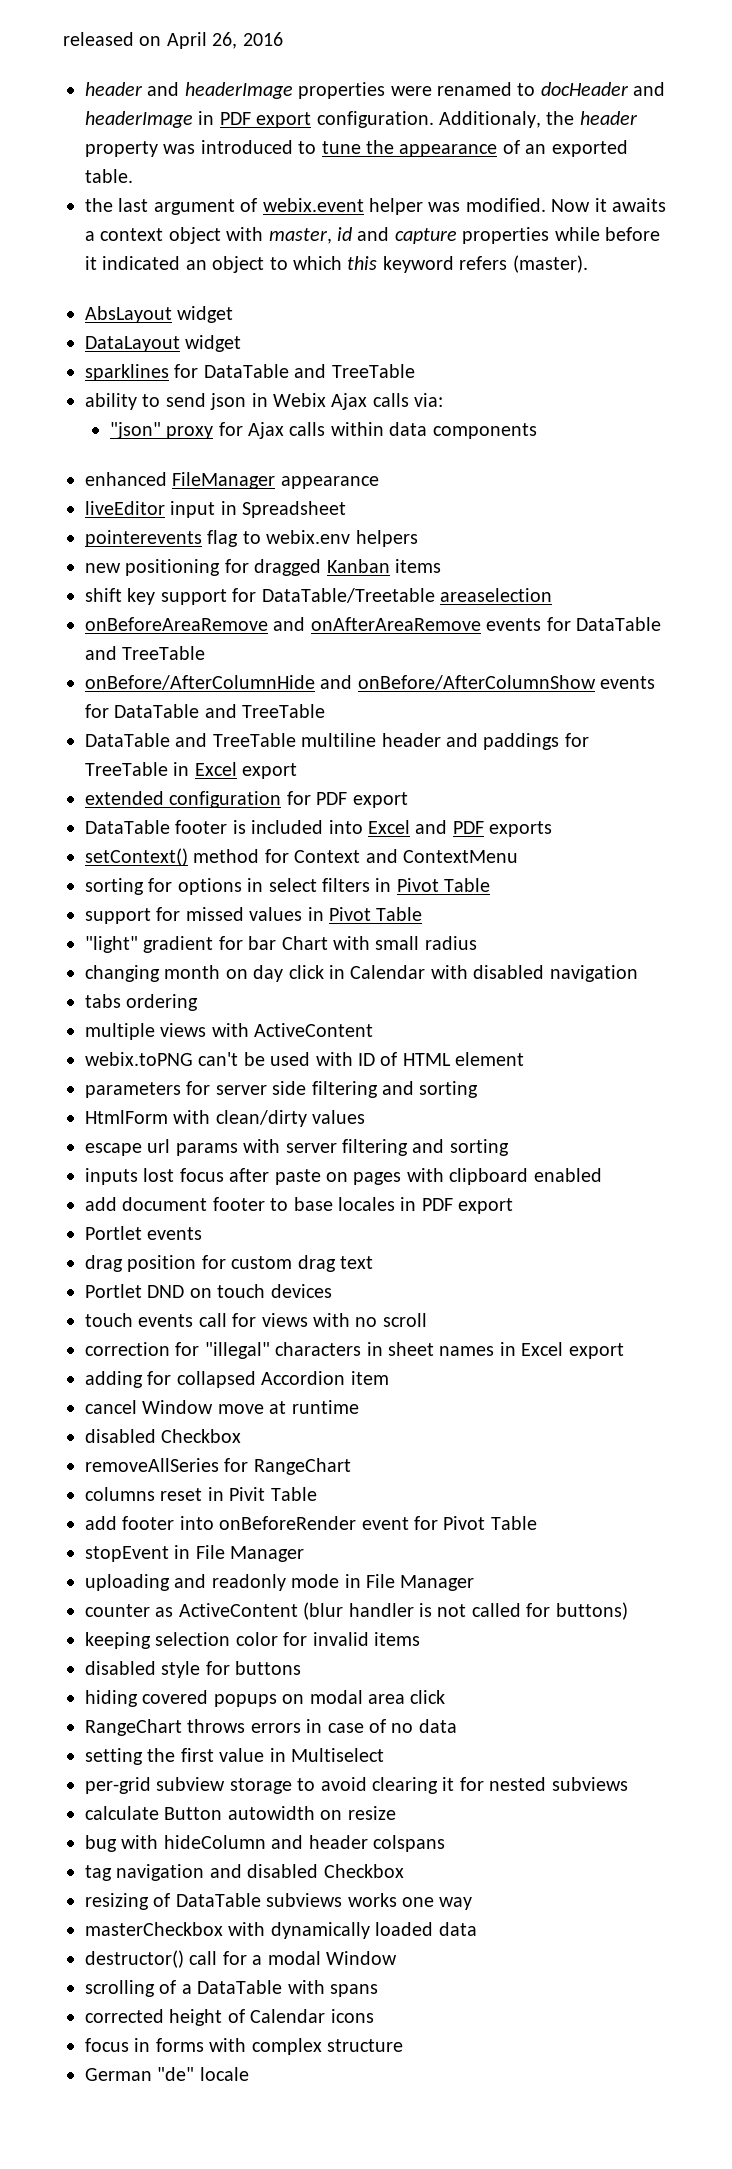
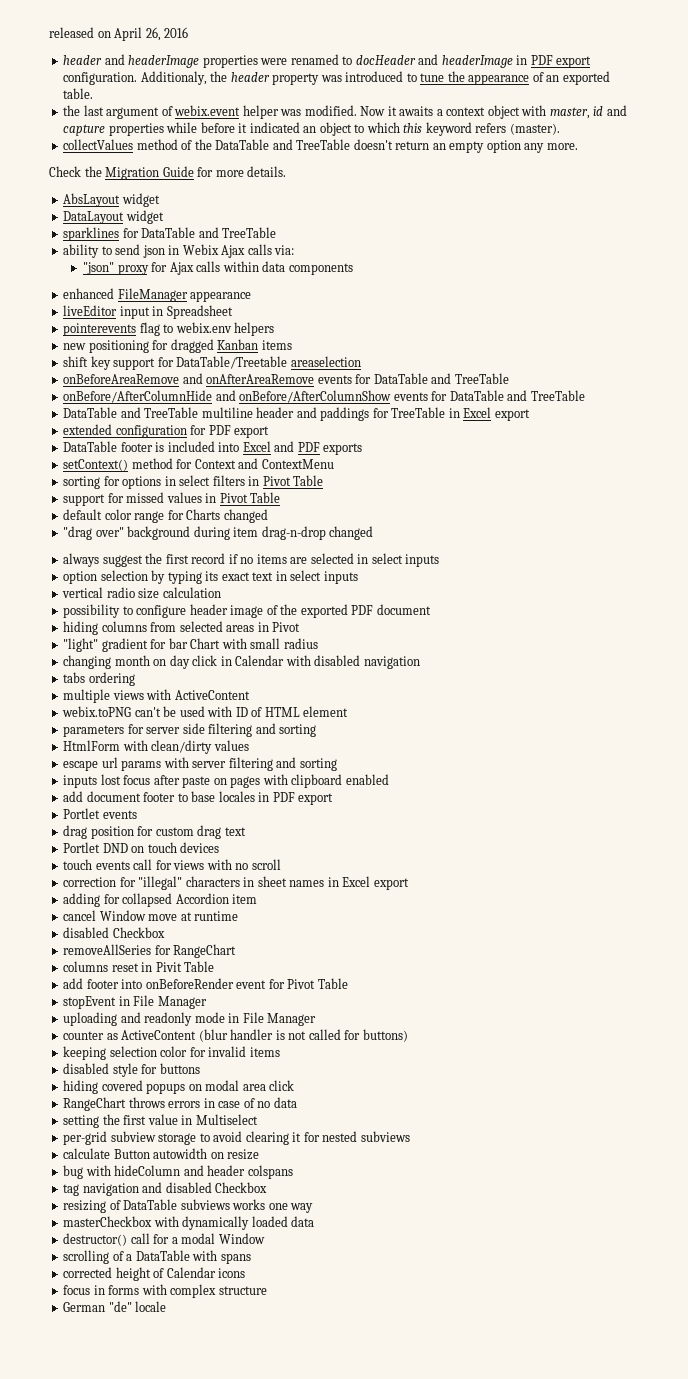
(588, 264) none -> [63,139,578,153] [49,166,287,180] // collectValues method of the DataTable and TreeTable doesn't return an empty option any more. // Check the Migration Guide for more details.
(423, 914) none -> [63,509,268,523] [63,526,374,540] [63,553,440,567] [63,570,358,584] [62,587,221,599] [63,604,431,618] [63,621,301,635] // default color range for Charts changed // "drag over" background during item drag-n-drop changed // always suggest the first record if no items are selected in select inputs // option selection by typing its exact text in select inputs // vertical radio size calculation // possibility to configure header image of the exported PDF document // hiding columns from selected areas in Pivot

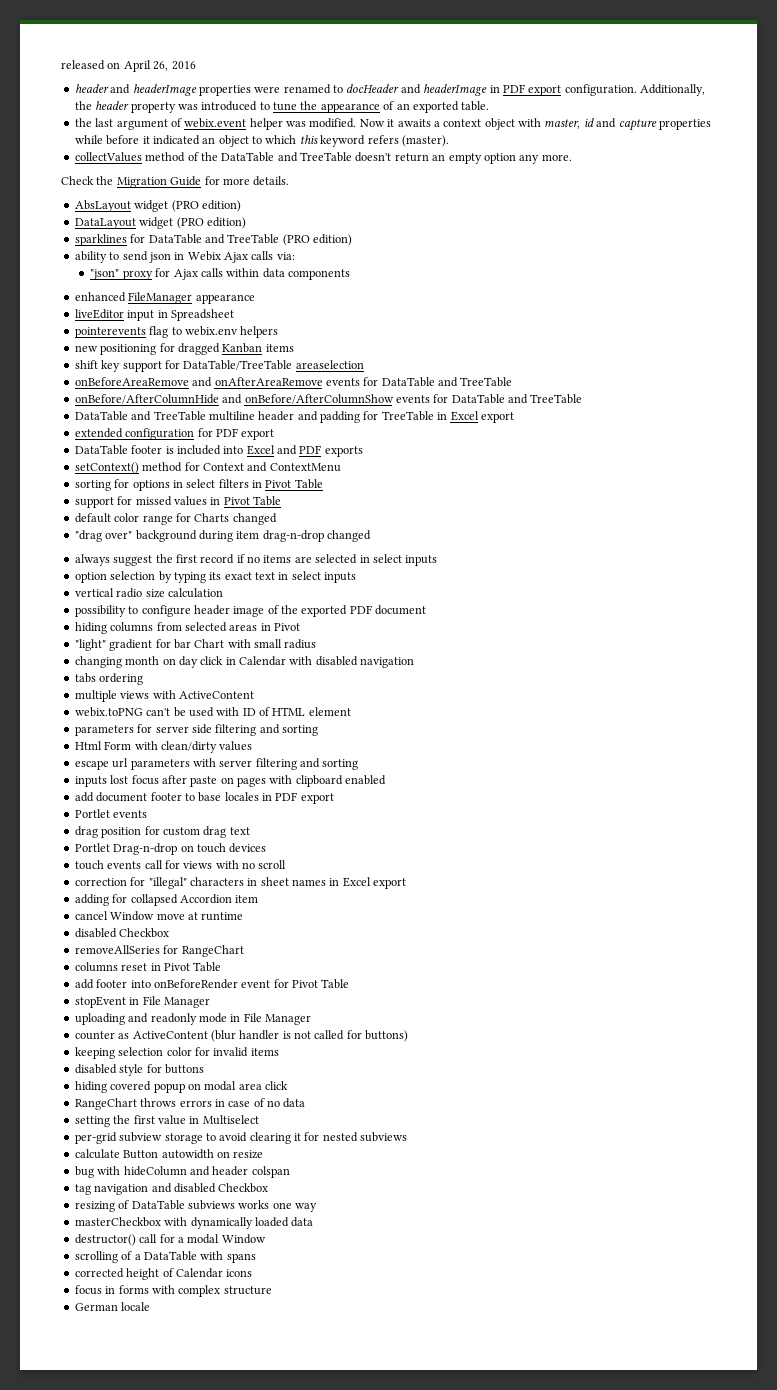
[140,71,207,85] Additionaly, -> [640,84,705,96] Additionally,
(160, 200) none -> [171,200,241,212] (PRO edition)
(164, 217) none -> [176,217,246,229] (PRO edition)
(277, 232) none -> [282,234,352,246] (PRO edition)
[176,356,288,369] DataTable/Treetable -> [183,360,293,370] DataTable/TreeTable
[320,407,370,421] paddings -> [320,411,360,423] padding
[63,740,121,751] HtmlForm -> [74,741,132,750] Html Form
[121,760,162,771] params -> [130,759,190,770] parameters
[102,843,128,853] DND -> [113,843,178,855] Drag-n-drop
[155,962,182,972] Pivit -> [163,963,190,971] Pivot
[146,1083,186,1094] popups -> [153,1083,185,1093] popup
[247,1165,293,1179] colspans -> [251,1166,290,1178] colspan
[108,1301,132,1312] "de" -> (118, 1307) none

